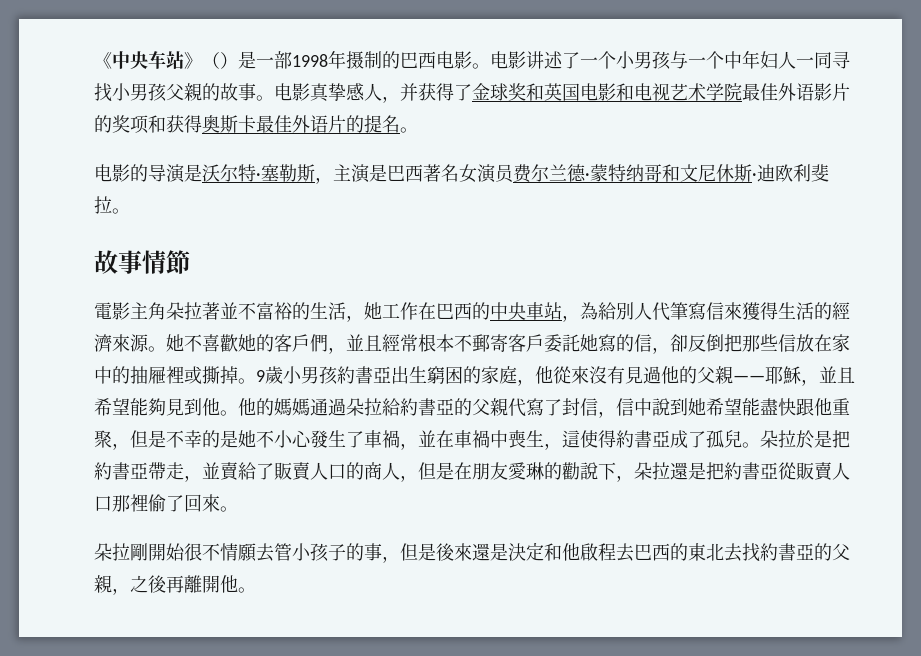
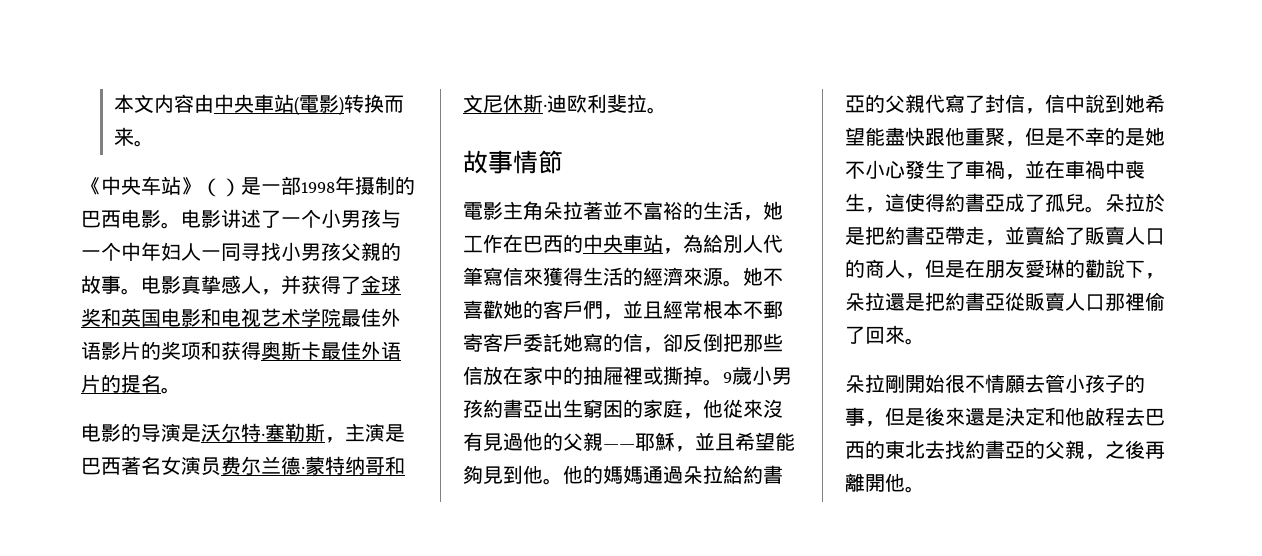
(94, 60) none -> [113,94,404,116] [113,127,154,147] 本文内容由中央車站(電影)转换而来。 //

